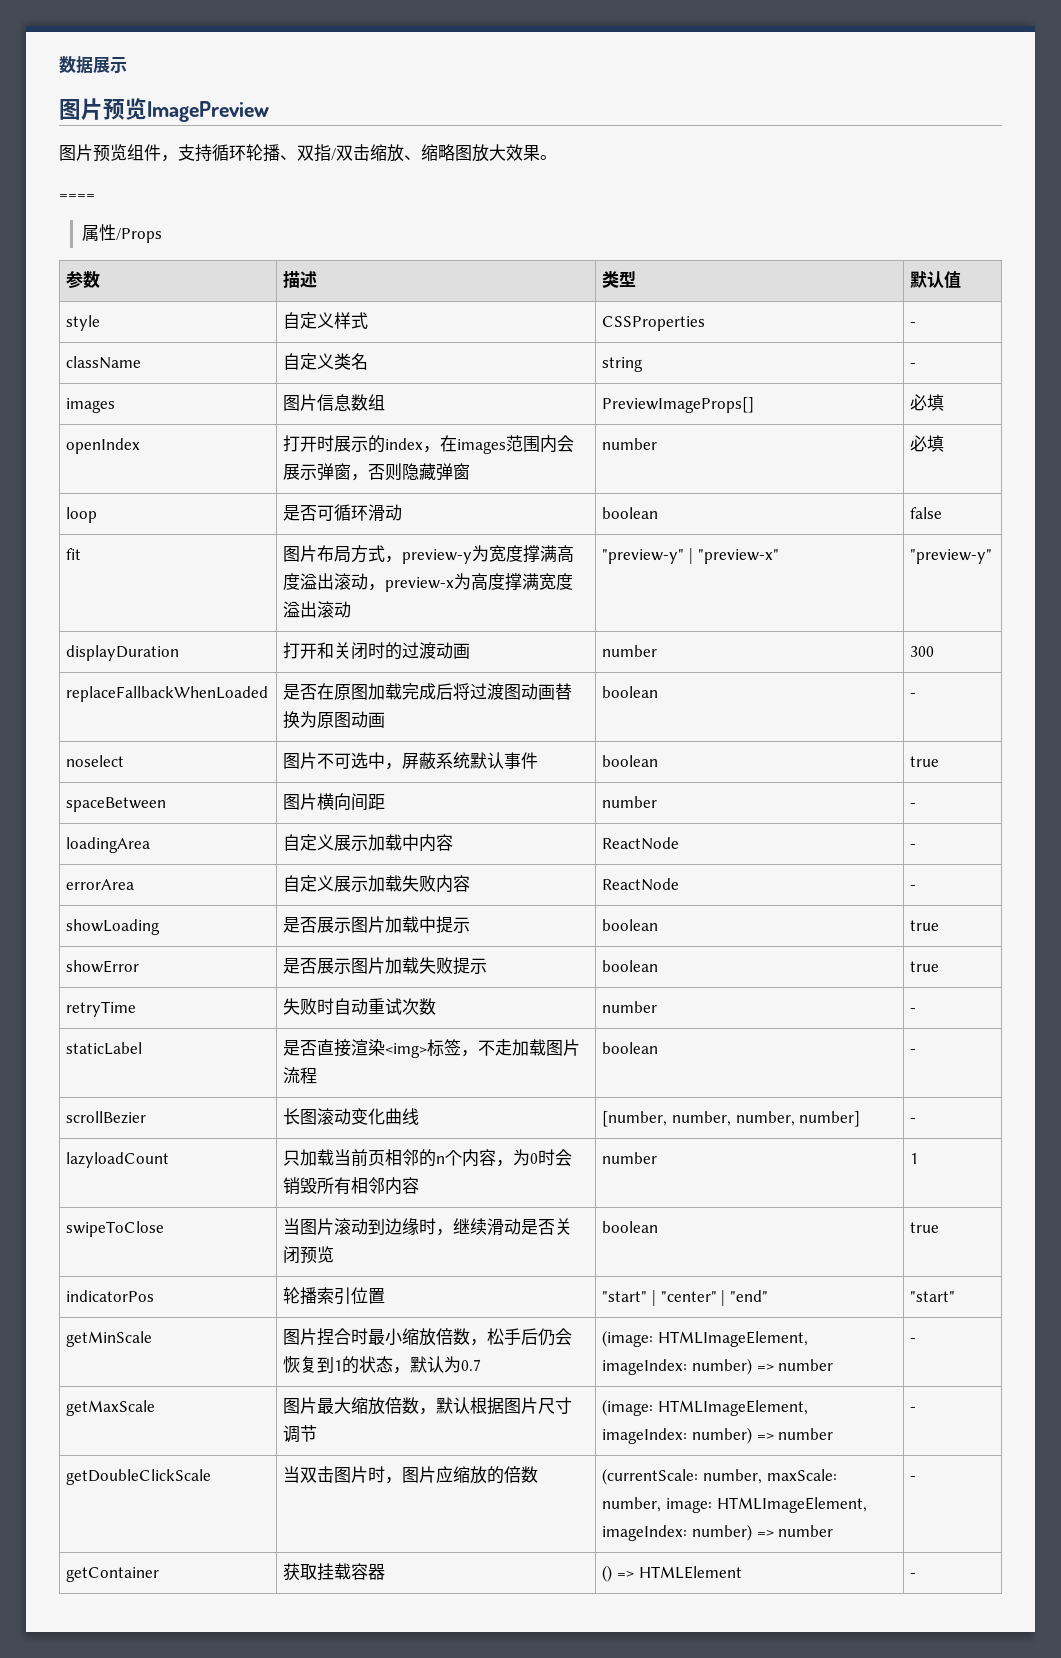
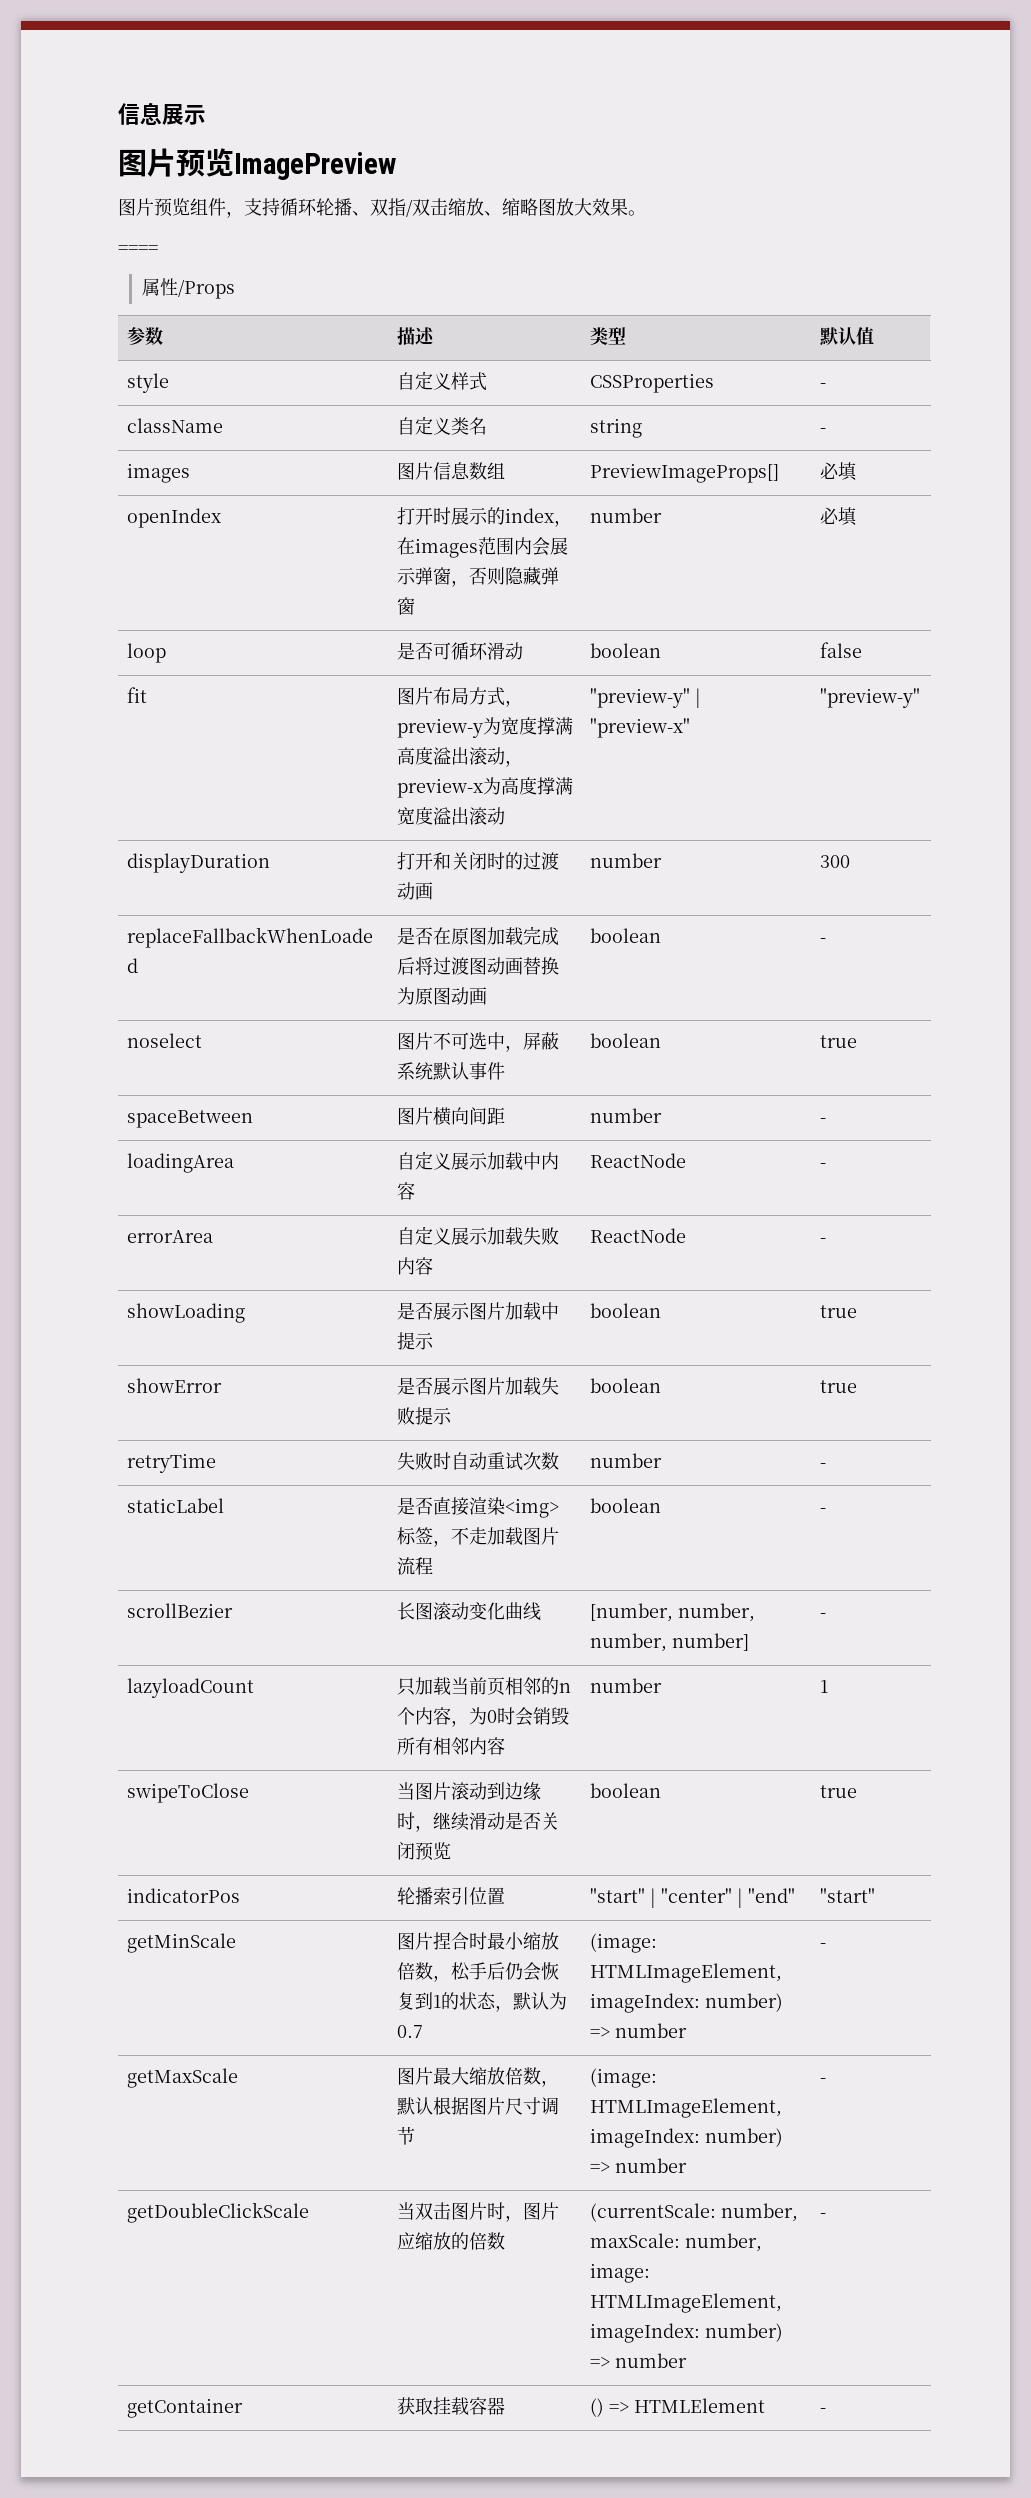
[59,56,93,74] 数据 -> [118,102,162,125] 信息

